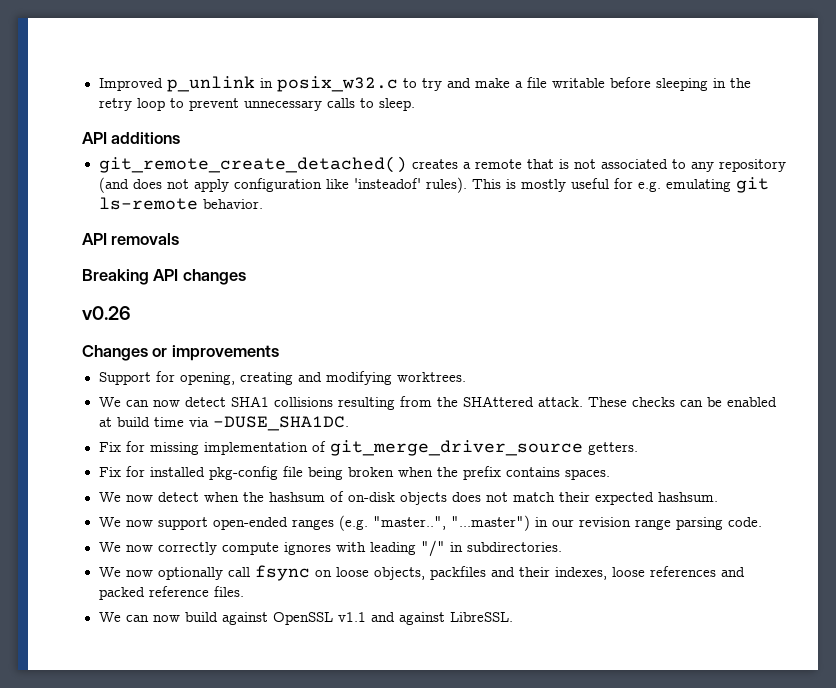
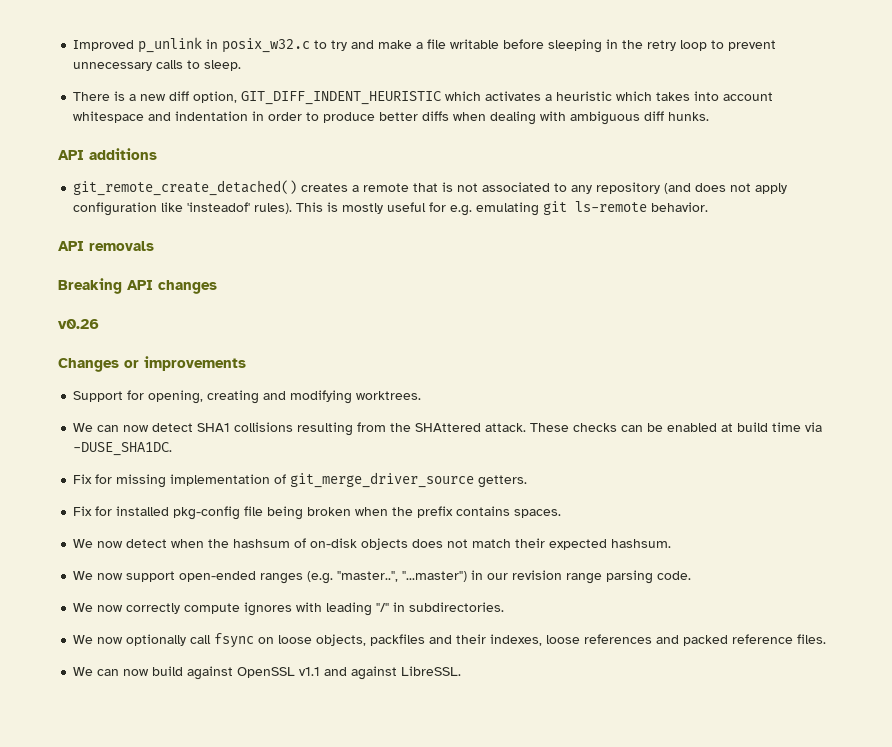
(415, 104) none -> [73,91,774,105] [73,111,710,125] // There is a new diff option, GIT_DIFF_INDENT_HEURISTIC which activates a heuristic which takes into account whitespace and indentation in order to produce better diffs when dealing with ambiguous diff hunks.

